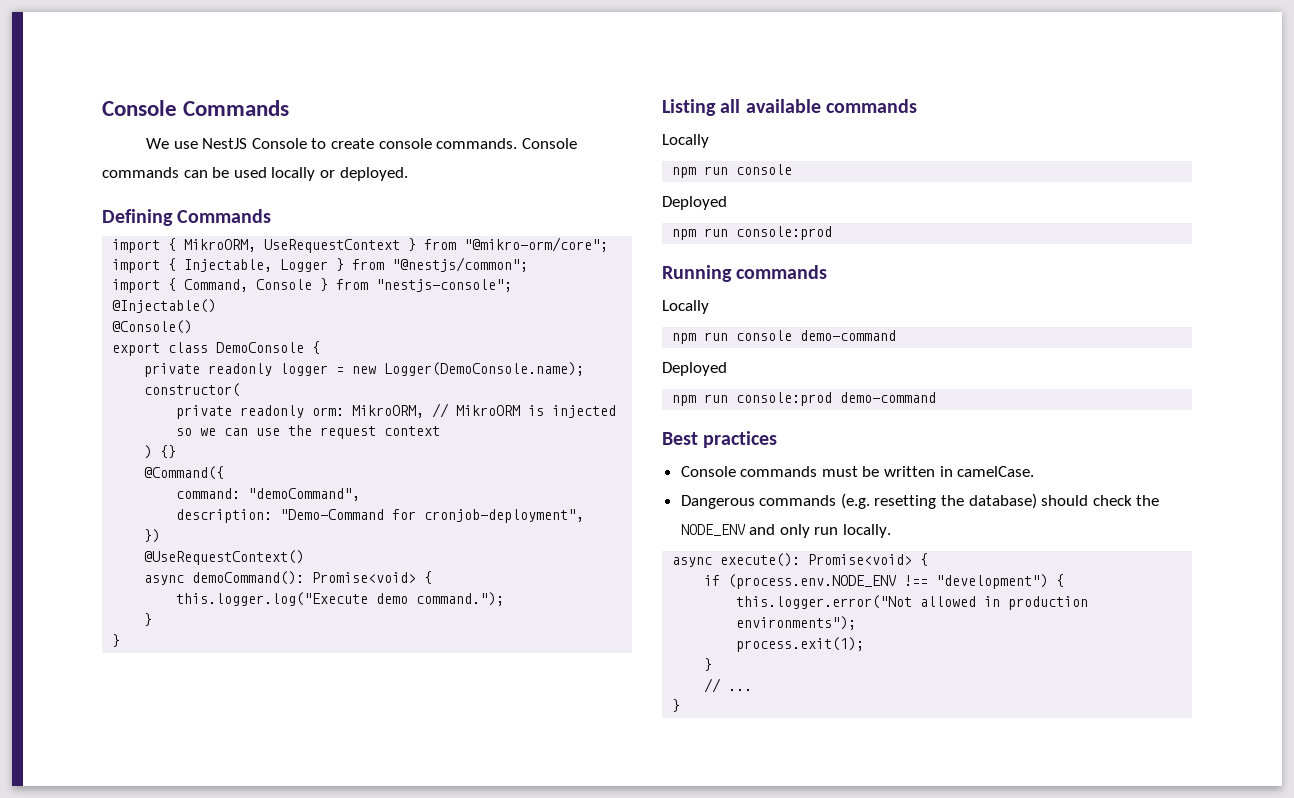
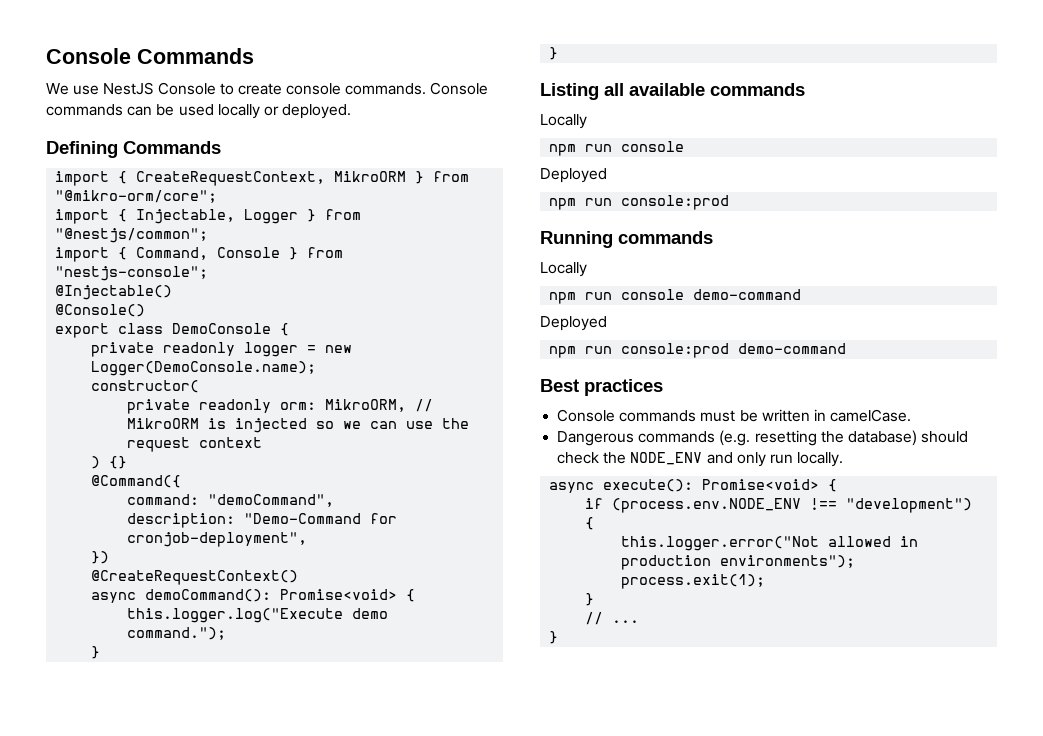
[184,239,401,253] MikroORM, UseRequestContext -> [136,171,407,186] CreateRequestContext, MikroORM
[144,550,305,565] @UseRequestContext() -> [91,570,299,585] @CreateRequestContext()

